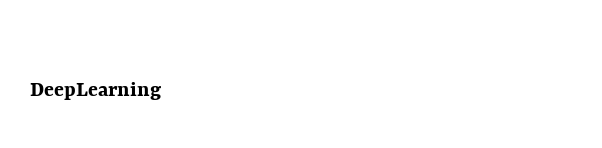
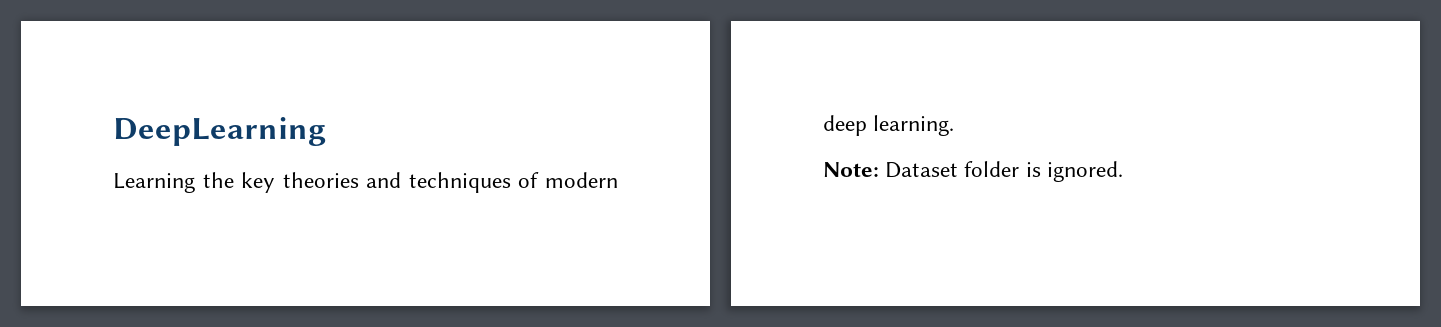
(161, 91) none -> [113,172,618,193] [823,115,955,136] [823,161,1123,182] // Learning the key theories and techniques of modern deep learning. // Note: Dataset folder is ignored.

